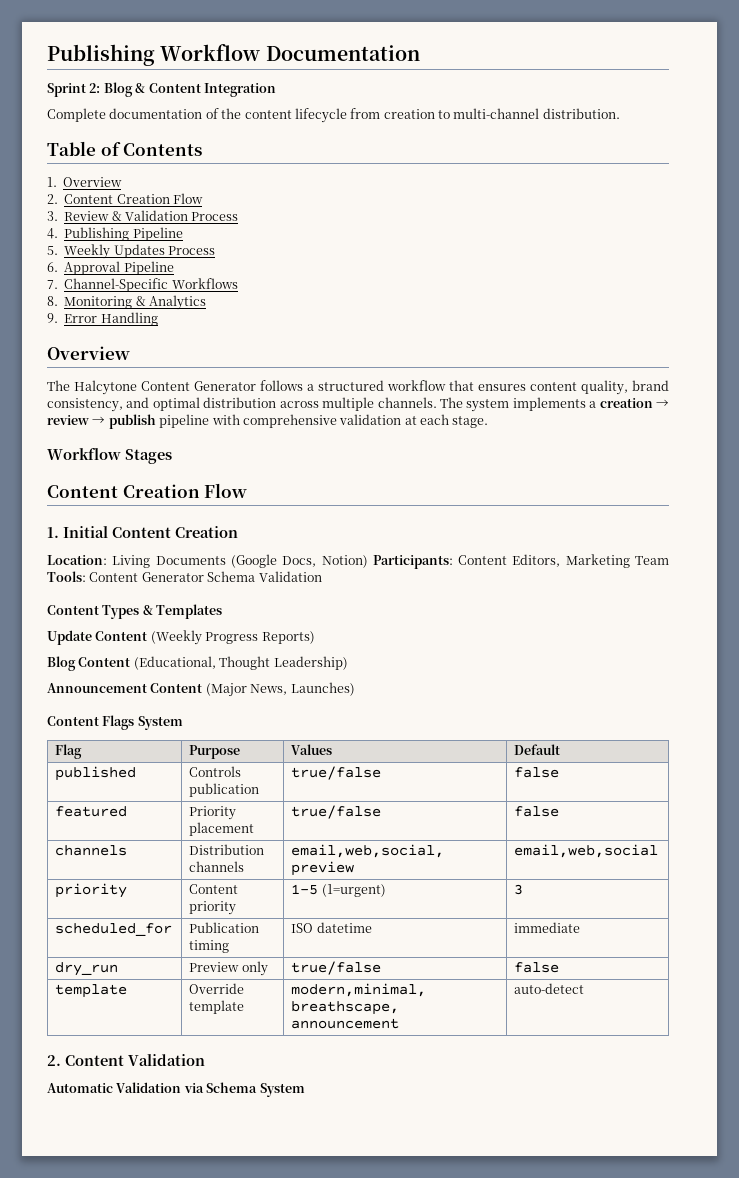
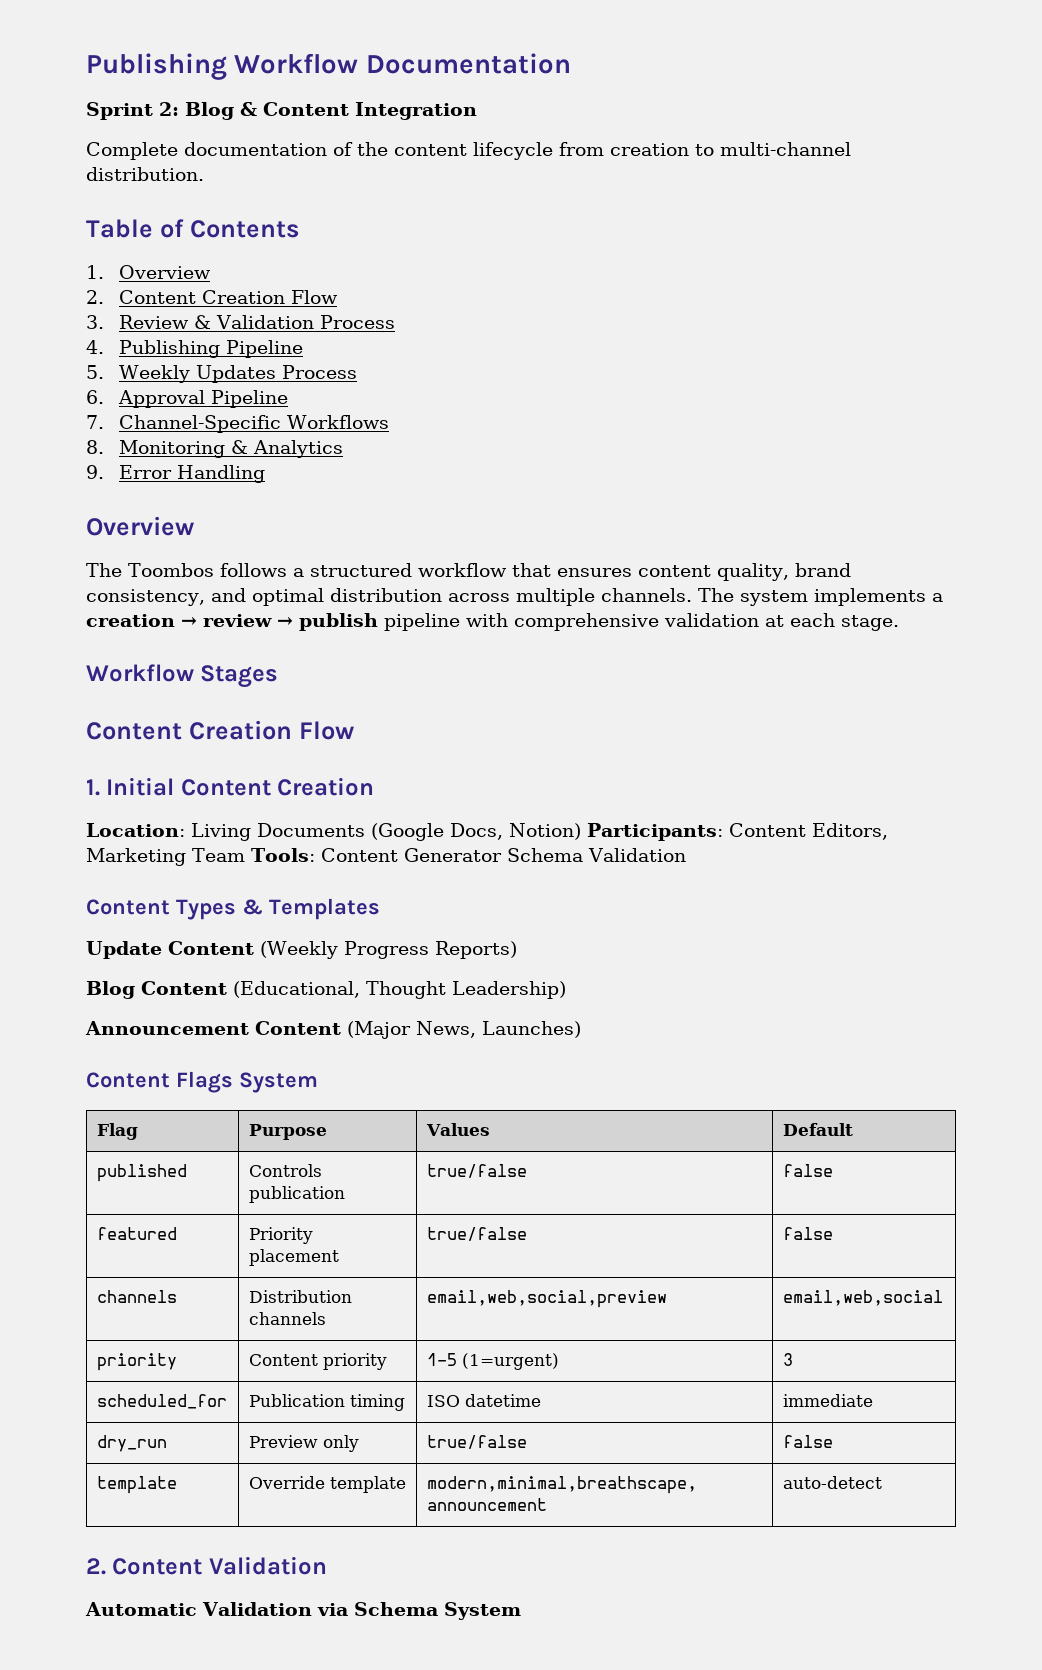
[74,380,256,395] Halcytone Content Generator -> [128,563,214,577] Toombos

